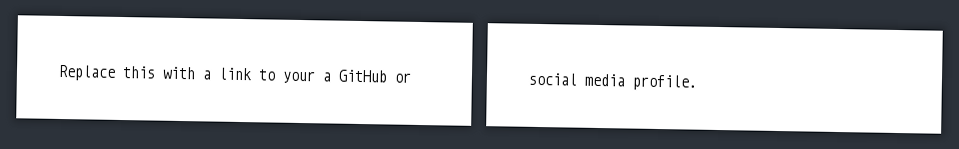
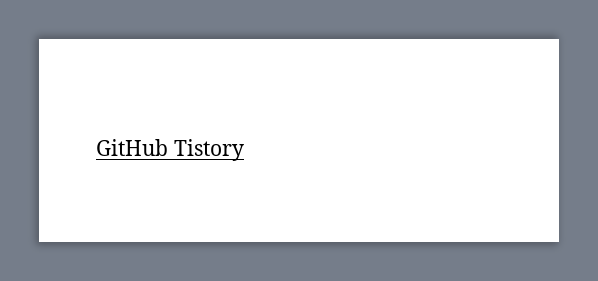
[58,64,698,91] Replace this with a link to your a GitHub or social media profile. -> [96,139,244,161] GitHub Tistory

